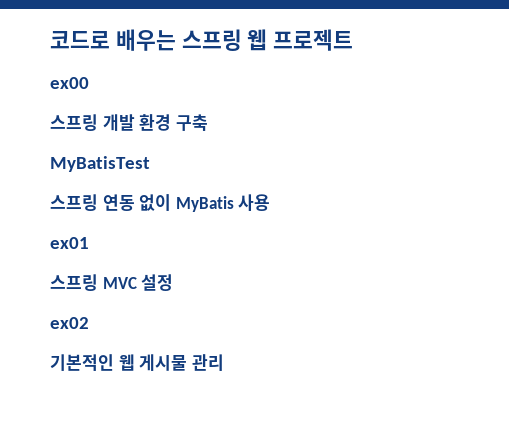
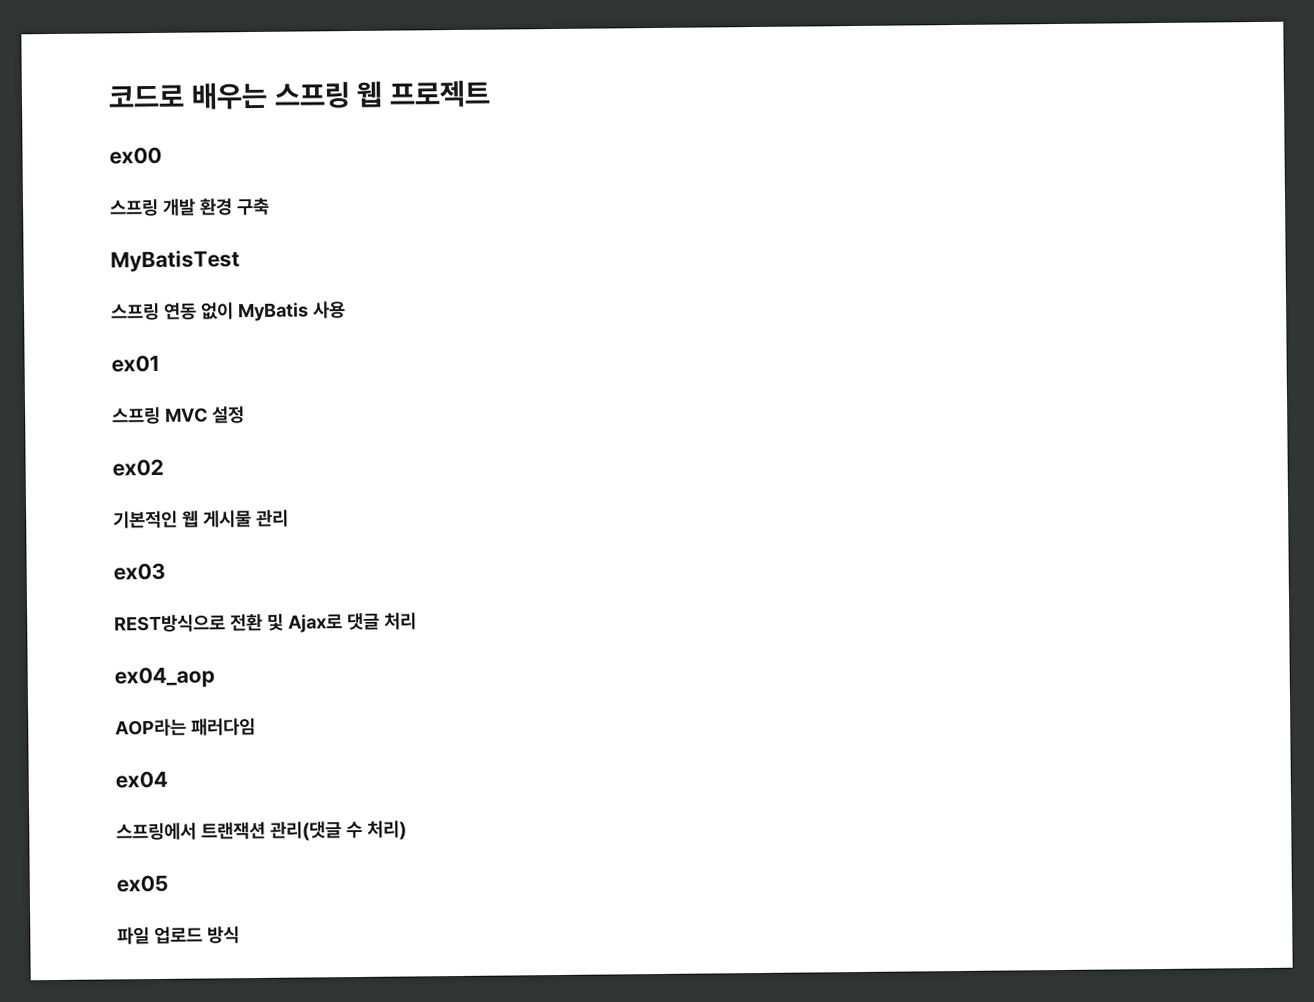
(224, 362) none -> [113,562,166,581] [114,612,417,633] [114,666,215,689] [115,718,256,737] [115,770,168,789] [116,820,407,841] [116,874,168,893] [117,926,240,945] // ex03 // REST방식으로 전환 및 Ajax로 댓글 처리 // ex04_aop // AOP라는 패러다임 // ex04 // 스프링에서 트랜잭션 관리(댓글 수 처리) // ex05 // 파일 업로드 방식

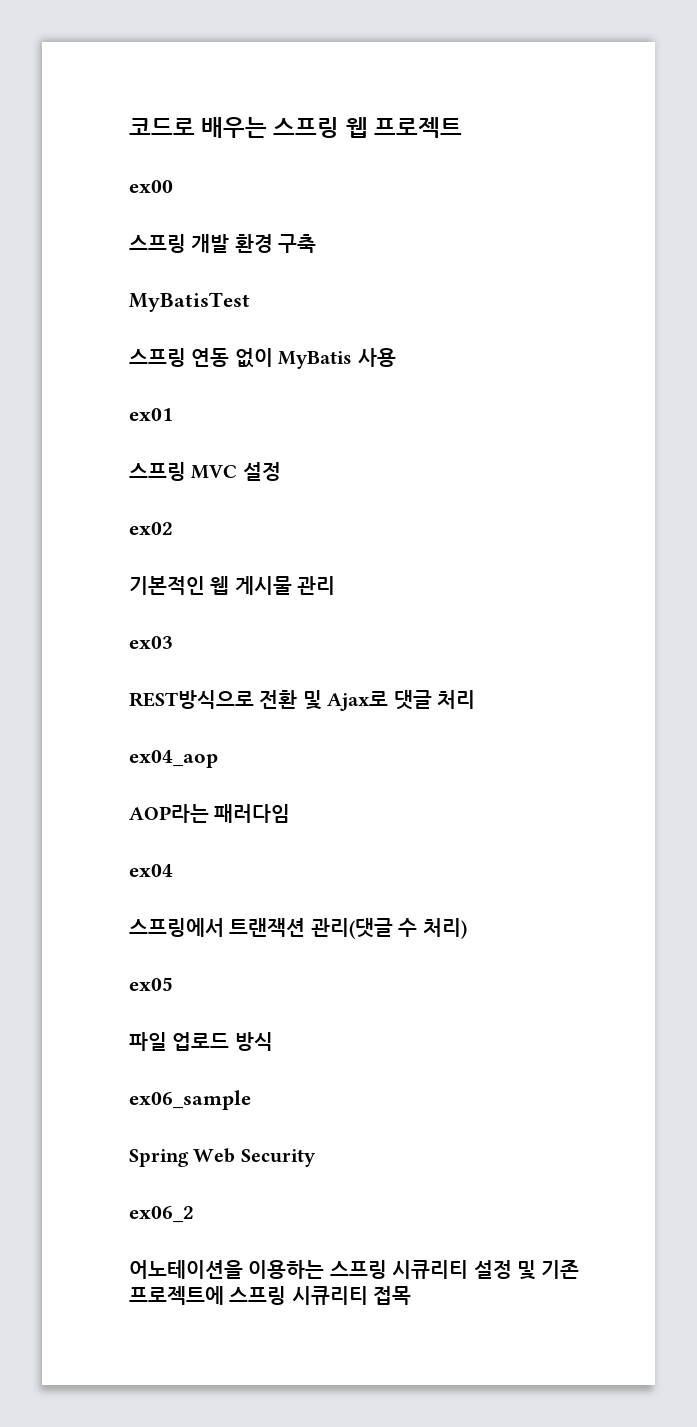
(240, 935) none -> [129,1090,251,1110] [129,1148,316,1167] [129,1206,194,1223] [129,1260,580,1280] [129,1286,412,1305] // ex06_sample // Spring Web Security // ex06_2 // 어노테이션을 이용하는 스프링 시큐리티 설정 및 기존 프로젝트에 스프링 시큐리티 접목

